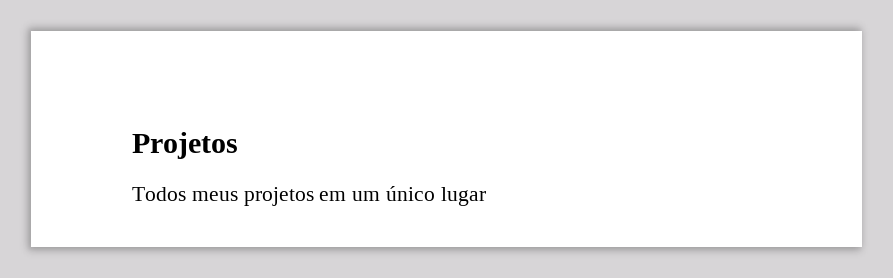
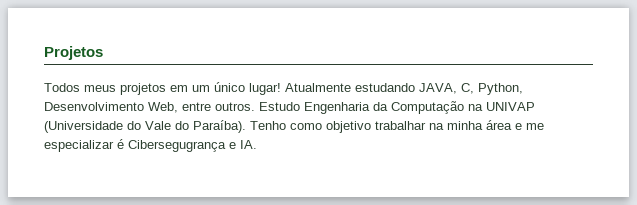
[440,187,486,206] lugar -> [249,83,523,95] [44,101,535,114] [44,120,544,133] [44,139,257,152] lugar! Atualmente estudando JAVA, C, Python, Desenvolvimento Web, entre outros. Estudo Engenharia da Computação na UNIVAP (Universidade do Vale do Paraíba). Tenho como objetivo trabalhar na minha área e me especializar é Cibersegugrança e IA.

